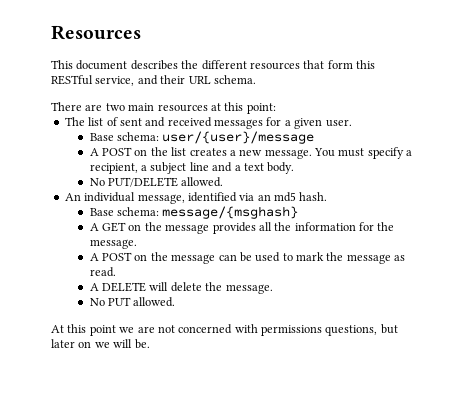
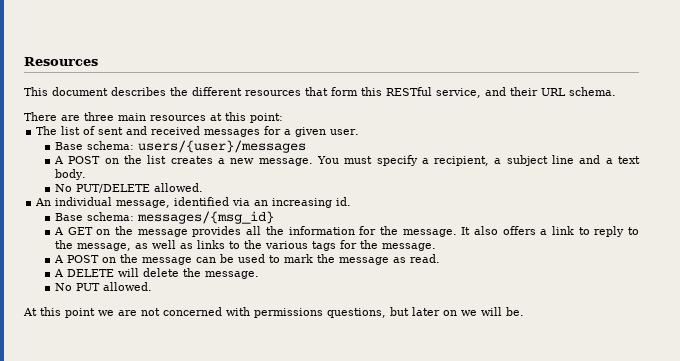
[105,103,125,111] two -> [84,112,114,121] three
[162,131,315,144] user/{user}/message -> [138,140,307,153] users/{user}/messages
[274,192,328,202] [89,206,299,219] md5 hash. // Base schema: message/{msghash} -> [272,197,352,208] [55,211,275,224] increasing id. // Base schema: messages/{msg_id}
(137, 244) none -> [461,226,640,237] [55,240,437,251] It also offers a link to reply to the message, as well as links to the various tags for the message.

